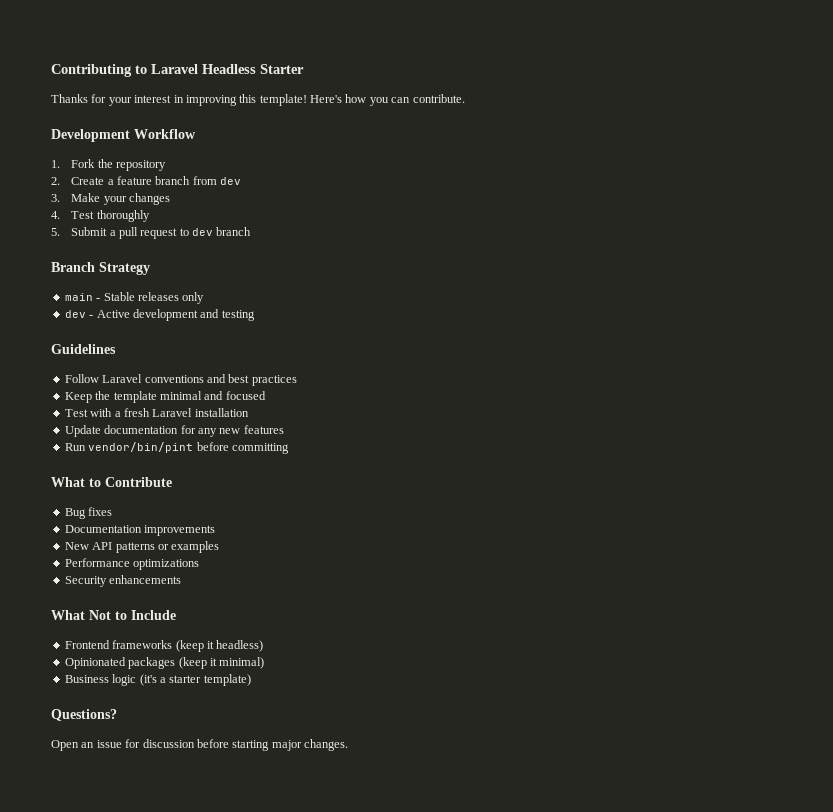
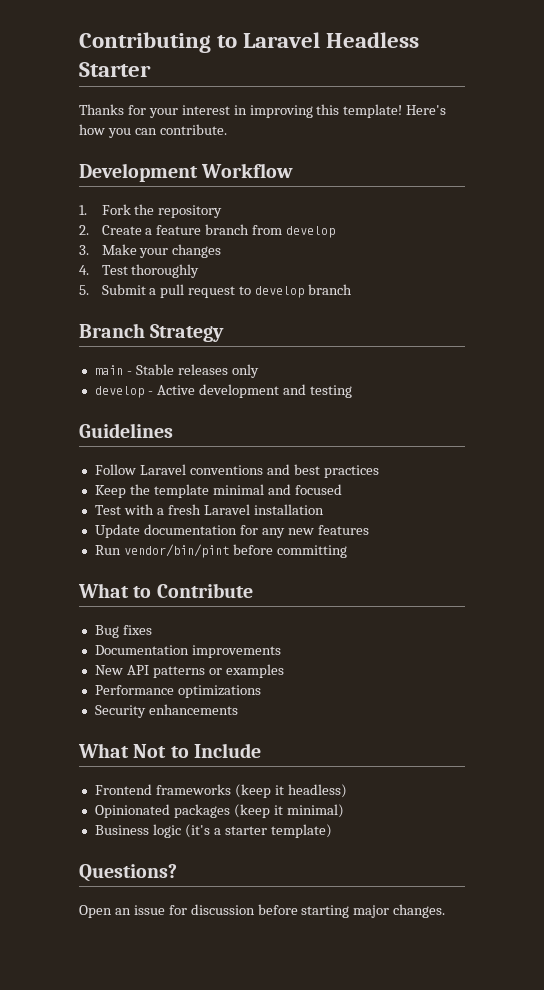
[220,177,242,185] dev -> [286,226,336,238] develop
[192,228,214,236] dev -> [255,286,305,298] develop
[64,310,86,318] dev -> [94,386,144,398] develop

